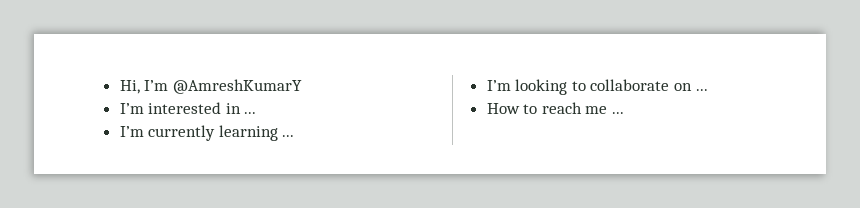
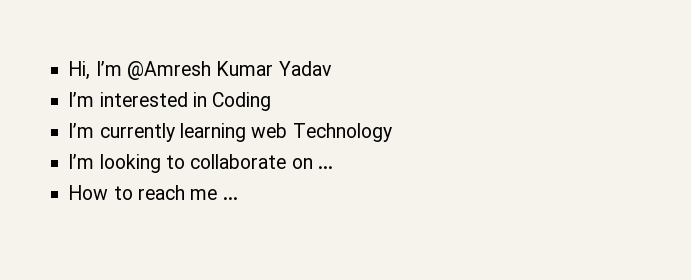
[172,79,302,94] @AmreshKumarY -> [126,61,332,80] @Amresh Kumar Yadav
[244,112,257,114] ... -> [212,92,272,111] Coding
[282,135,295,137] ... -> [251,123,392,142] web Technology

